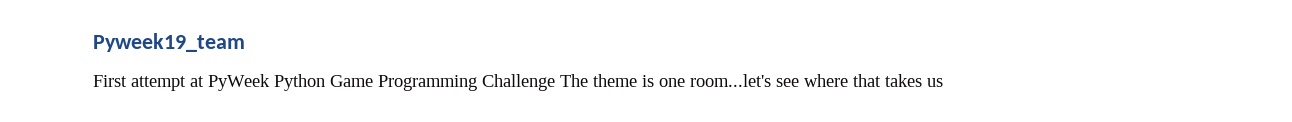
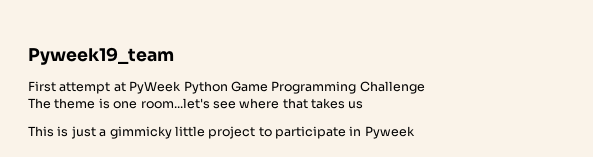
(555, 82) none -> (425, 87) //
(943, 82) none -> [28,126,415,139] // This is just a gimmicky little project to participate in Pyweek

